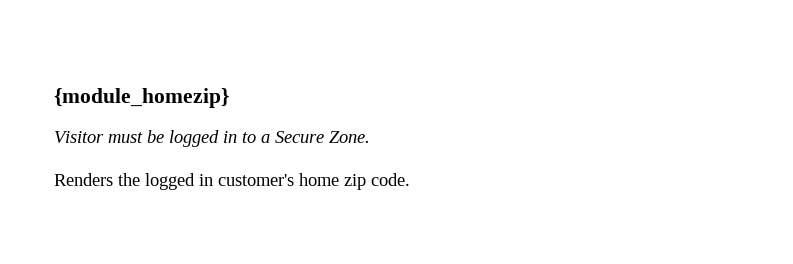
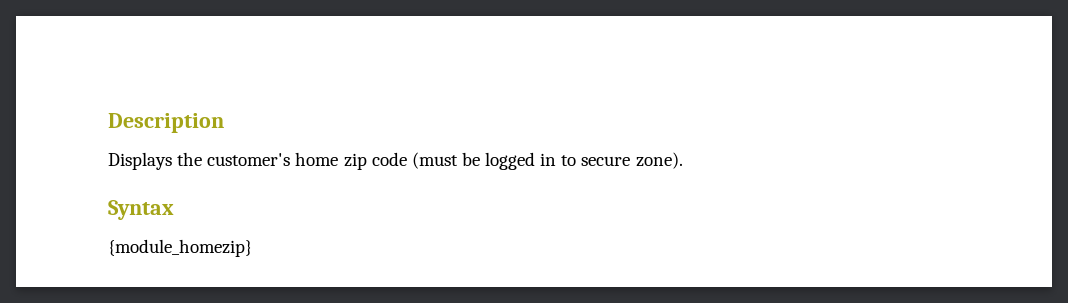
[54,88,229,108] [54,130,370,147] [54,173,410,190] {module_homezip} // Visitor must be logged in to a Secure Zone. // Renders the logged in customer's home zip code. -> [108,113,224,133] [108,152,683,170] [108,200,174,220] [108,239,252,257] Description // Displays the customer's home zip code (must be logged in to secure zone). // Syntax // {module_homezip}

